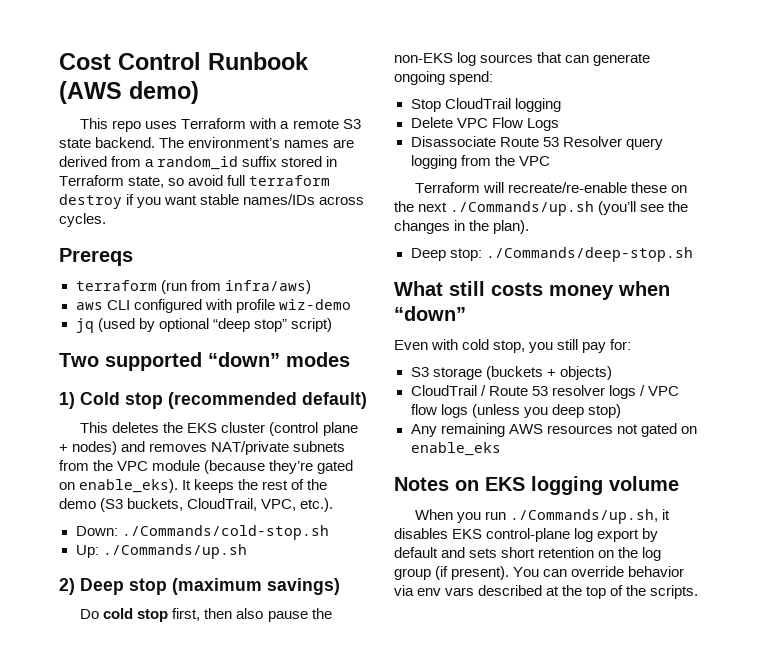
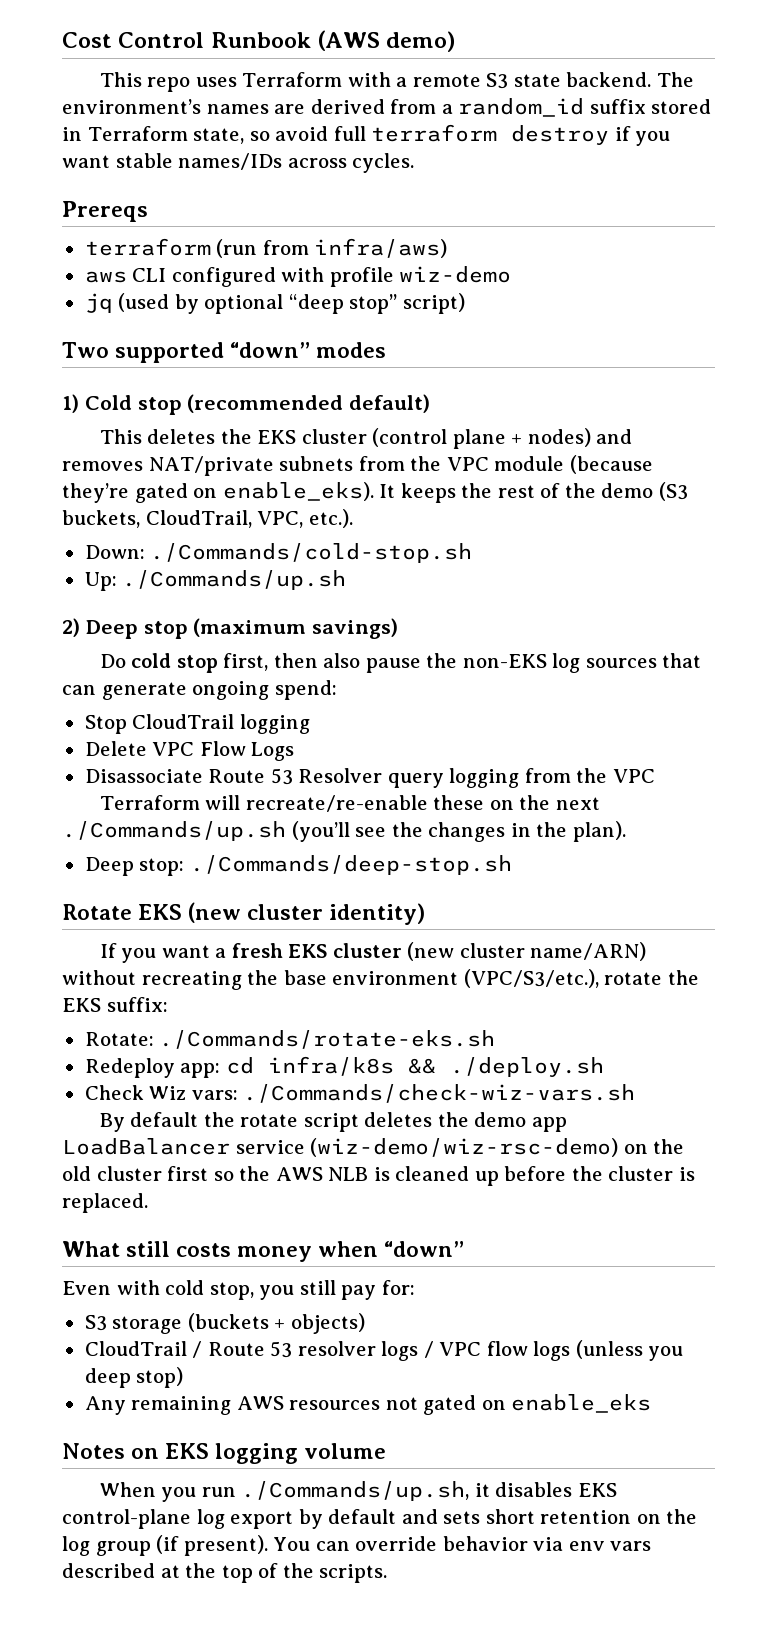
(693, 254) none -> [62,902,426,925] [99,942,647,963] [62,969,699,990] [62,997,168,1012] [84,1030,496,1049] [84,1056,604,1078] [84,1084,636,1103] [99,1112,567,1132] [62,1138,685,1157] [62,1166,695,1186] [62,1193,148,1213] // Rotate EKS (new cluster identity) // If you want a fresh EKS cluster (new cluster name/ARN) without recreating the base environment (VPC/S3/etc.), rotate the EKS suffix: // Rotate: ./Commands/rotate-eks.sh // Redeploy app: cd infra/k8s && ./deploy.sh // Check Wiz vars: ./Commands/check-wiz-vars.sh // By default the rotate script deletes the demo app LoadBalancer service (wiz-demo/wiz-rsc-demo) on the old cluster first so the AWS NLB is cleaned up before the cluster is replaced.

